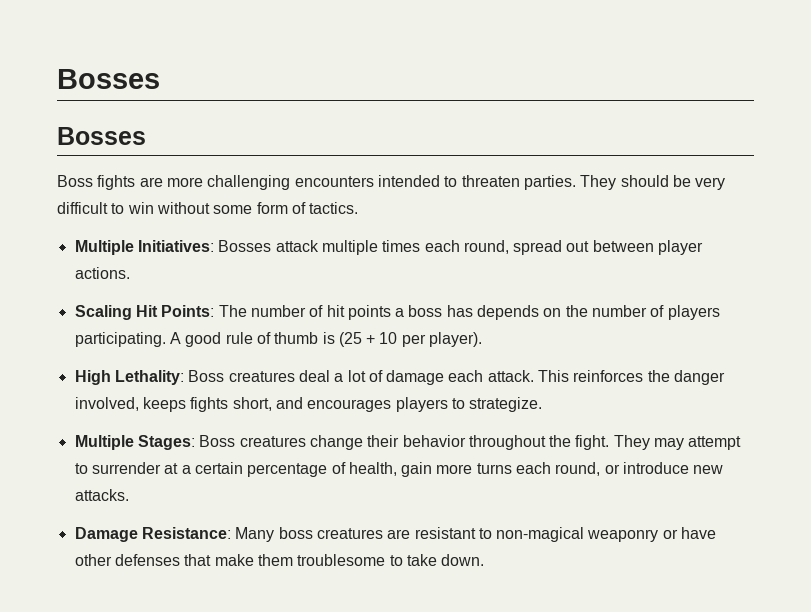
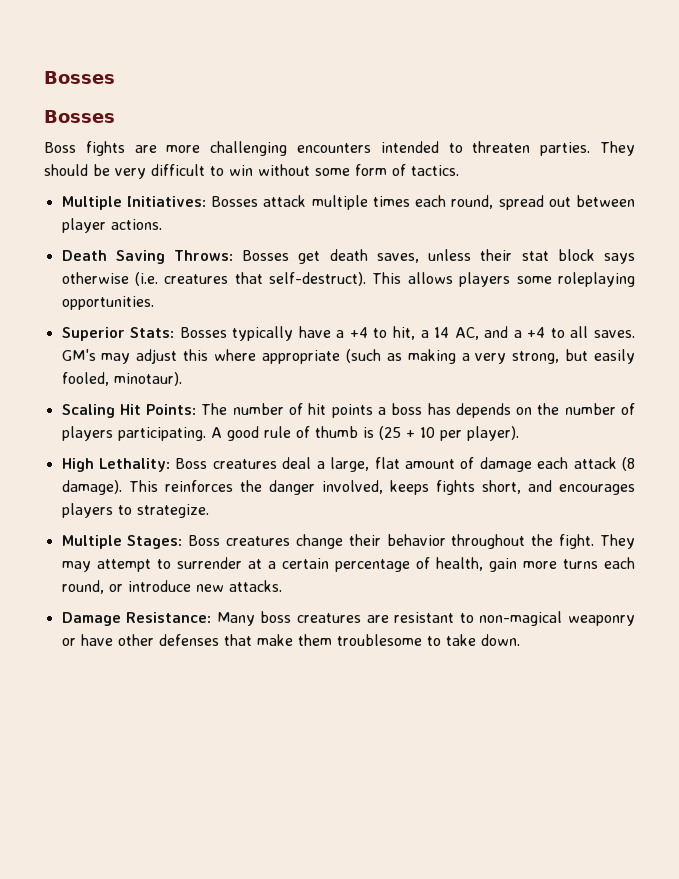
(130, 273) none -> [61,249,635,264] [61,272,635,287] [61,296,154,310] [61,326,635,341] [61,349,635,364] [61,372,182,386] // Death Saving Throws: Bosses get death saves, unless their stat block says otherwise (i.e. creatures that self-destruct). This allows players some roleplaying opportunities. // Superior Stats: Bosses typically have a +4 to hit, a 14 AC, and a +4 to all saves. GM's may adjust this where appropriate (such as making a very strong, but easily fooled, minotaur).
[347,370,534,385] lot of damage each attack. -> [330,457,635,472] [61,480,122,495] large, flat amount of damage each attack (8 damage).

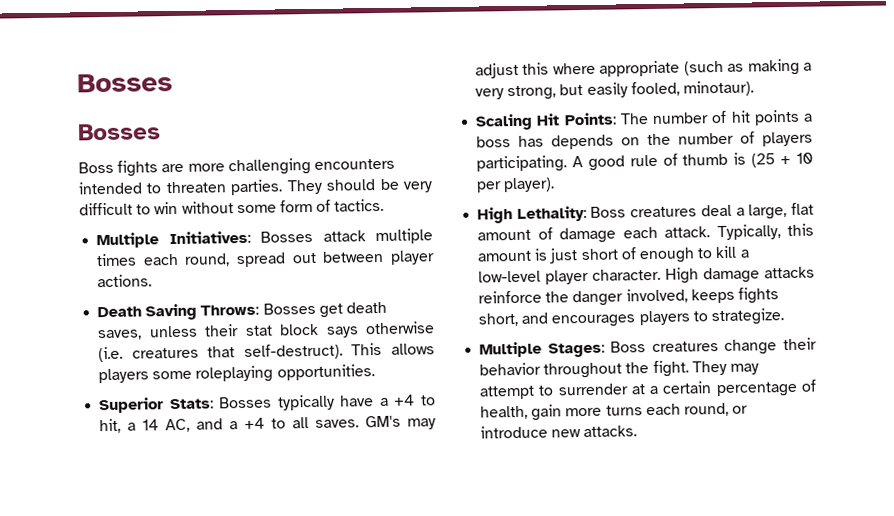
[573,457,635,471] [61,480,233,495] attack (8 damage). This reinforces -> [664,223,814,241] [477,245,750,264] [478,266,815,285] [478,290,543,304] attack. Typically, this amount is just short of enough to kill a low-level player character. High damage attacks reinforce
[61,611,636,626] [61,634,520,646] // Damage Resistance: Many boss creatures are resistant to non-magical weaponry or have other defenses that make them troublesome to take down. -> (638, 431) none

